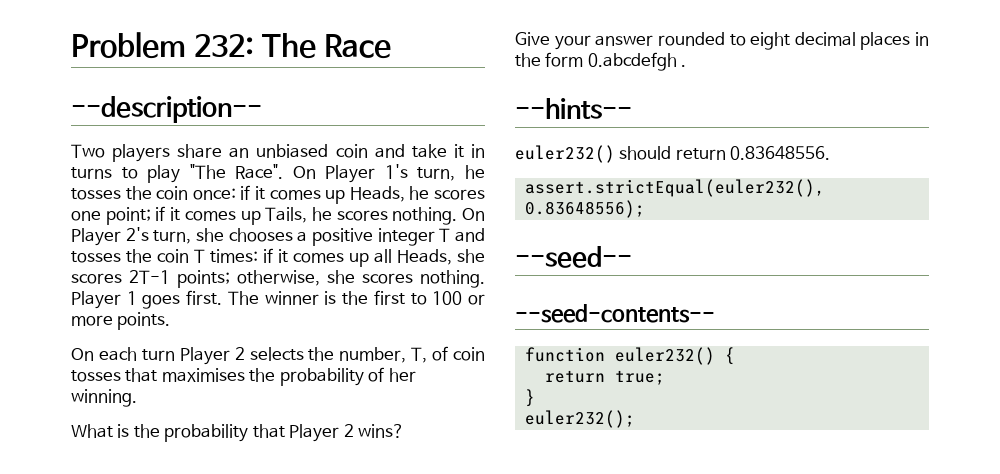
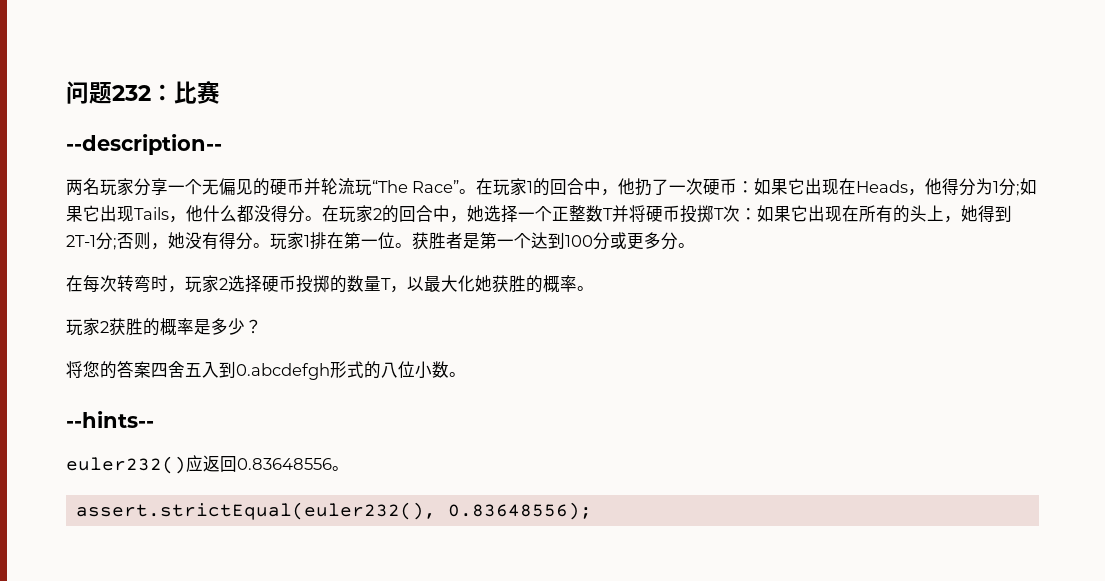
[71,32,392,59] [71,96,262,123] [71,144,486,162] [71,164,485,183] [71,185,485,204] [71,206,485,225] [71,227,486,246] [71,248,485,267] [71,270,485,288] [71,290,486,309] [71,312,171,330] [71,346,485,365] [71,367,416,386] [71,389,137,407] [71,424,405,442] [515,32,929,50] [515,52,687,71] Problem 232: The Race // --description-- // Two players share an unbiased coin and take it in turns to play "The Race". On Player 1's turn, he tosses the coin once: if it comes up Heads, he scores one point; if it comes up Tails, he scores nothing. On Player 2's turn, she chooses a positive integer T and tosses the coin T times: if it comes up all Heads, she scores 2T-1 points; otherwise, she scores nothing. Player 1 goes first. The winner is the first to 100 or more points. // On each turn Player 2 selects the number, T, of coin tosses that maximises the probability of her winning. // What is the probability that Player 2 wins? // Give your answer rounded to eight decimal places in the form 0.abcdefgh . -> [66,80,220,104] [66,134,222,155] [66,178,1038,196] [66,205,1012,223] [66,232,695,250] [66,275,594,293] [66,318,262,336] [66,361,466,380] 问题232：比赛 // --description-- // 两名玩家分享一个无偏见的硬币并轮流玩“The Race”。在玩家1的回合中，他扔了一次硬币：如果它出现在Heads，他得分为1分;如果它出现Tails，他什么都没得分。在玩家2的回合中，她选择一个正整数T并将硬币投掷T次：如果它出现在所有的头上，她得到2T-1分;否则，她没有得分。玩家1排在第一位。获胜者是第一个达到100分或更多分。 // 在每次转弯时，玩家2选择硬币投掷的数量T，以最大化她获胜的概率。 // 玩家2获胜的概率是多少？ // 将您的答案四舍五入到0.abcdefgh形式的八位小数。
[619,146,831,160] should return 0.83648556. -> [186,455,349,472] 应返回0.83648556。
[515,246,632,268] [515,304,715,323] [524,347,735,365] [544,370,665,385] [524,389,535,407] [524,410,635,428] // --seed-- // --seed-contents-- // function euler232() { // return true; // } // euler232(); -> (592, 511) none

